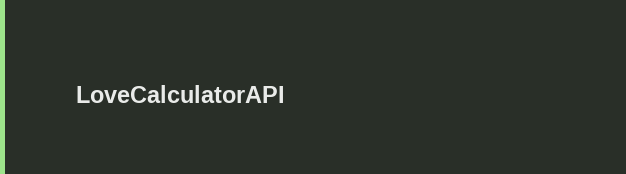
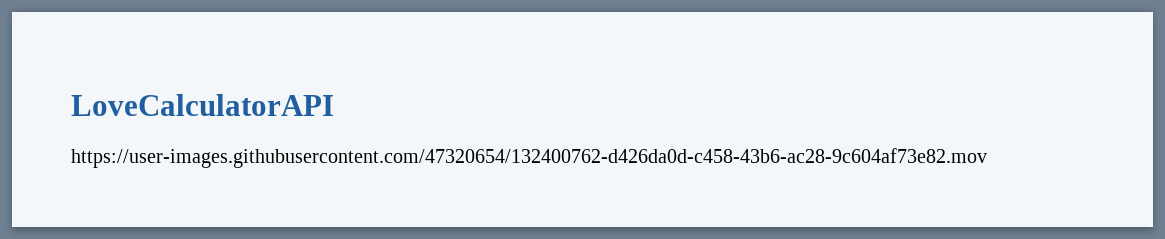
(285, 94) none -> [71,148,987,168] // https://user-images.githubusercontent.com/47320654/132400762-d426da0d-c458-43b6-ac28-9c604af73e82.mov

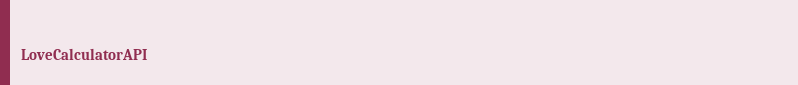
[71,148,987,168] // https://user-images.githubusercontent.com/47320654/132400762-d426da0d-c458-43b6-ac28-9c604af73e82.mov -> (147, 54) none

